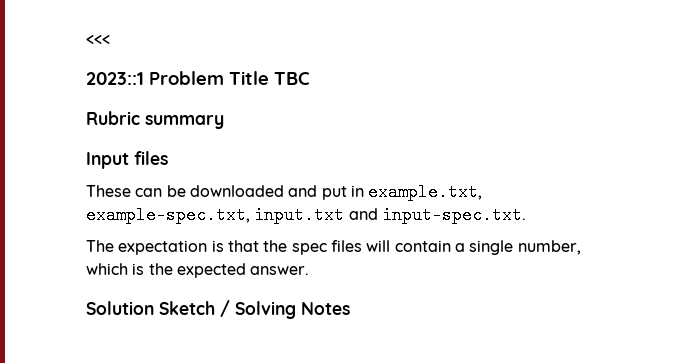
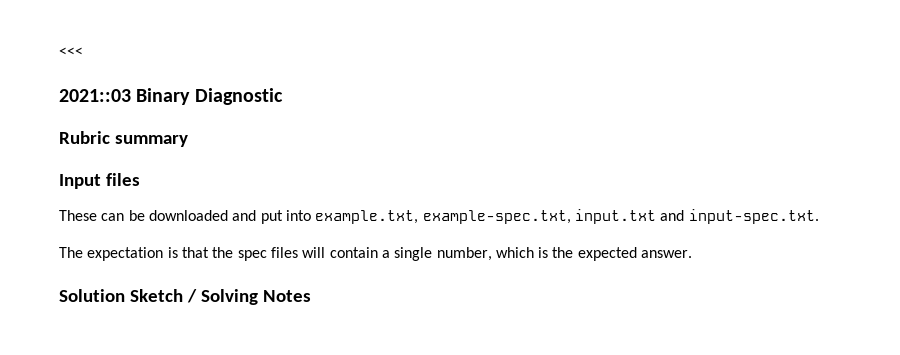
[86,71,310,85] 2023::1 Problem Title TBC -> [59,88,283,105] 2021::03 Binary Diagnostic
[350,185,364,197] in -> [285,210,311,221] into

